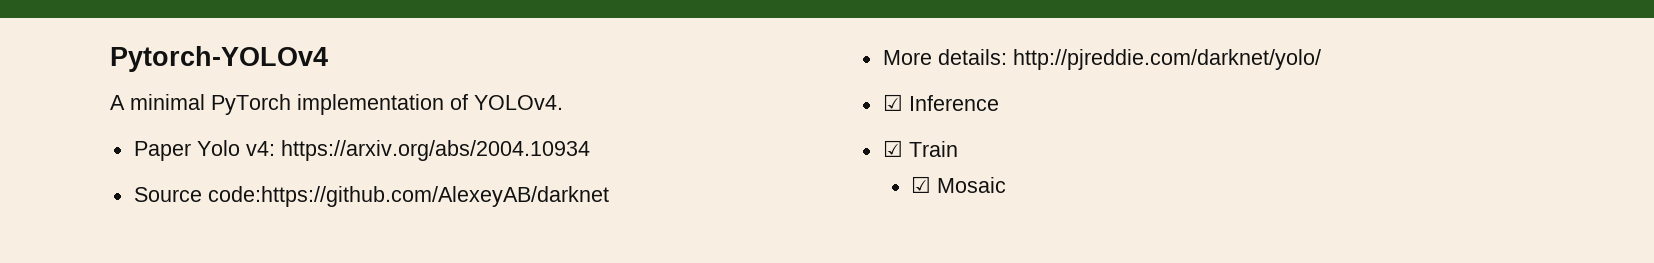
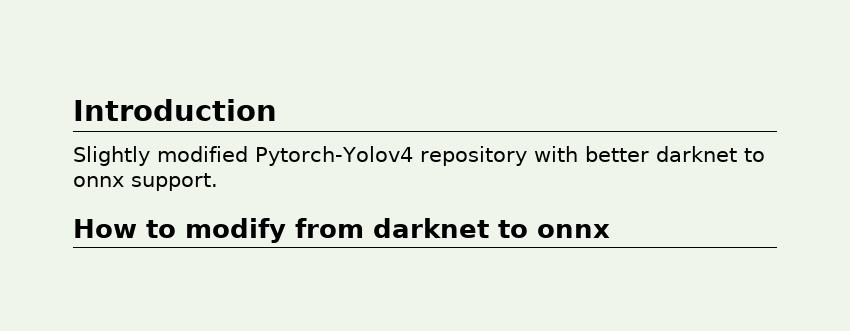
[110,46,328,72] [110,94,563,115] [133,140,590,161] [133,186,609,207] [882,49,1321,70] [882,94,999,111] [882,140,958,157] [911,176,1007,193] Pytorch-YOLOv4 // A minimal PyTorch implementation of YOLOv4. // Paper Yolo v4: https://arxiv.org/abs/2004.10934 // Source code:https://github.com/AlexeyAB/darknet // More details: http://pjreddie.com/darknet/yolo/ // ☑ Inference // ☑ Train // ☑ Mosaic -> [73,99,277,121] [73,146,765,166] [73,173,218,191] [73,218,610,243] Introduction // Slightly modified Pytorch-Yolov4 repository with better darknet to onnx support. // How to modify from darknet to onnx

